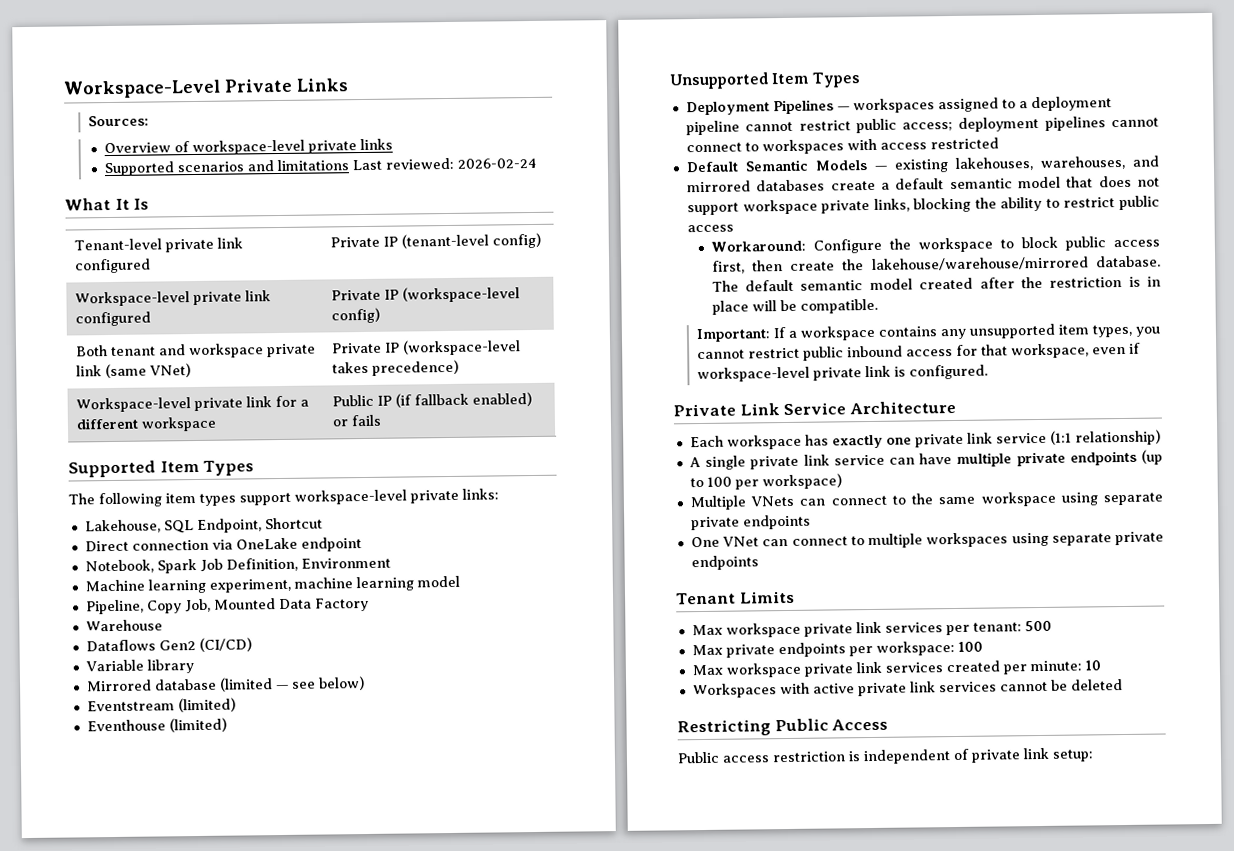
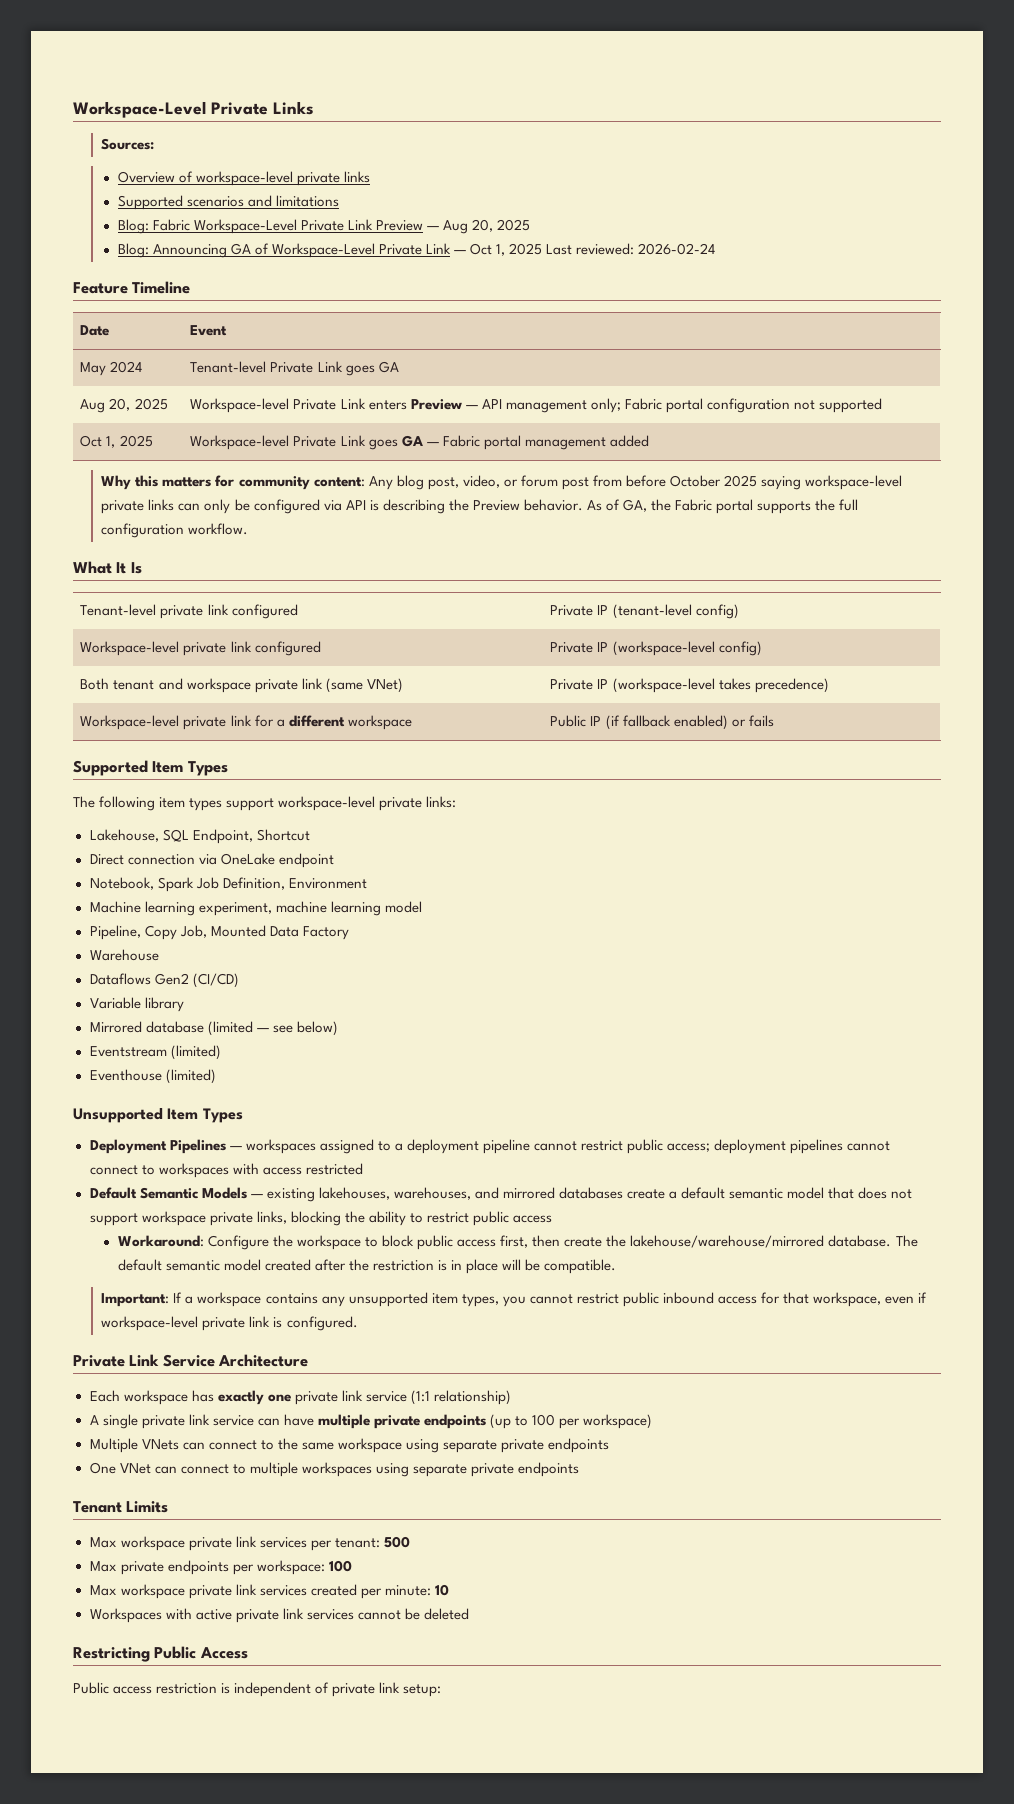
[351,157,537,171] Last reviewed: 2026-02-24 -> [117,219,531,234] [117,243,716,258] [73,281,191,294] [80,325,110,336] [190,325,228,336] [80,361,143,376] [190,361,399,376] [80,398,168,413] [190,398,883,413] [80,435,153,448] [190,435,649,450] [101,475,903,490] [101,499,859,514] [101,523,249,538] // Blog: Fabric Workspace-Level Private Link Preview — Aug 20, 2025 // Blog: Announcing GA of Workspace-Level Private Link — Oct 1, 2025 Last reviewed: 2026-02-24 // Feature Timeline // Date | Event // May 2024 | Tenant-level Private Link goes GA // Aug 20, 2025 | Workspace-level Private Link enters Preview — API management only; Fabric portal configuration not supported // Oct 1, 2025 | Workspace-level Private Link goes GA — Fabric portal management added // Why this matters for community content: Any blog post, video, or forum post from before October 2025 saying workspace-level private links can only be configured via API is describing the Preview behavior. As of GA, the Fabric portal supports the full configuration workflow.

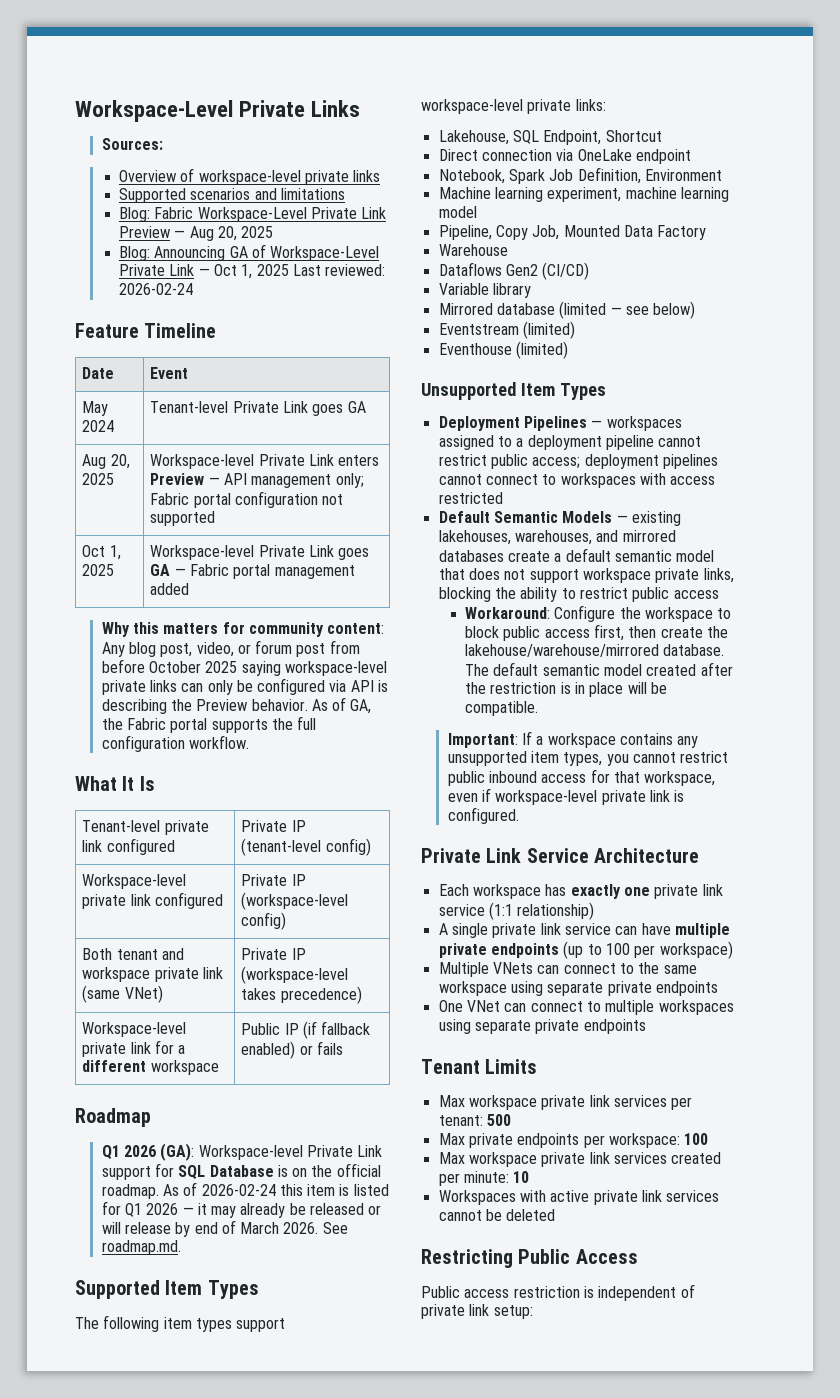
(774, 721) none -> [75,1108,151,1127] [101,1143,383,1161] [101,1163,381,1180] [101,1182,389,1199] [101,1201,382,1218] [101,1220,348,1237] [101,1240,181,1255] // Roadmap // Q1 2026 (GA): Workspace-level Private Link support for SQL Database is on the official roadmap. As of 2026-02-24 this item is listed for Q1 2026 — it may already be released or will release by end of March 2026. See roadmap.md.

